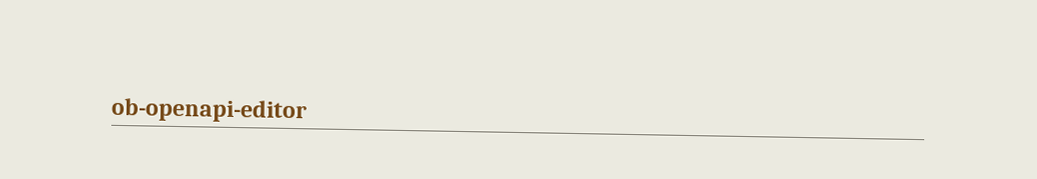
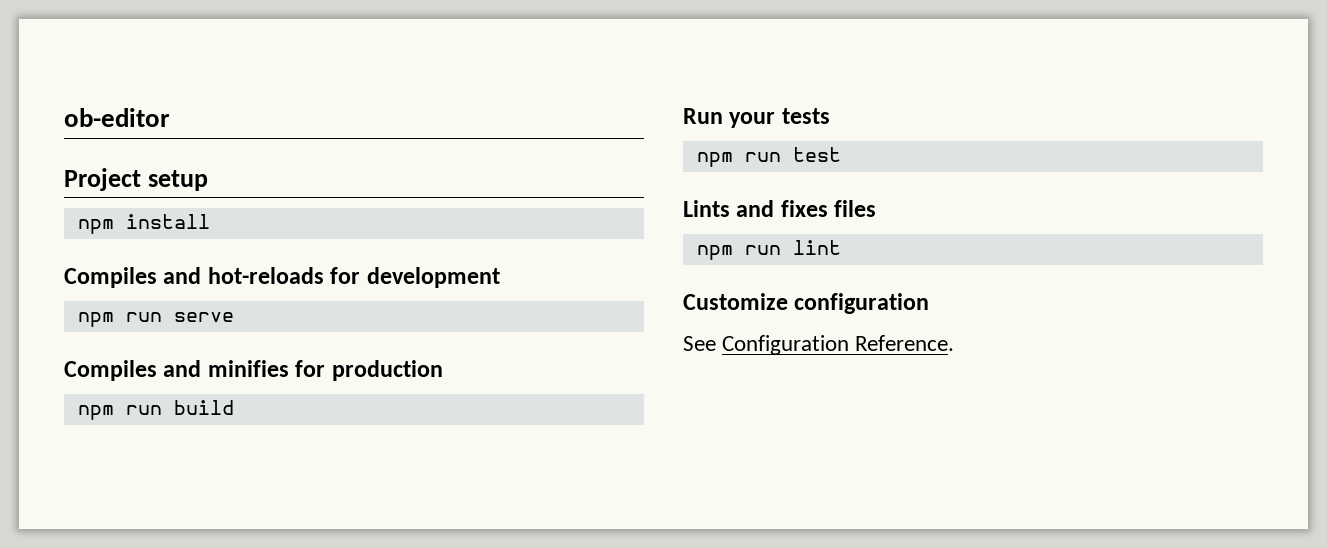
[111,97,307,124] ob-openapi-editor -> [64,108,170,127] [64,168,208,191] [77,214,210,234] [64,267,500,288] [77,312,234,327] [64,360,443,381] [77,400,234,420] [683,108,830,128] [696,147,841,167] [683,200,877,217] [696,240,841,260] [683,293,930,314] [683,335,955,355] ob-editor // Project setup // npm install // Compiles and hot-reloads for development // npm run serve // Compiles and minifies for production // npm run build // Run your tests // npm run test // Lints and fixes files // npm run lint // Customize configuration // See Configuration Reference.

